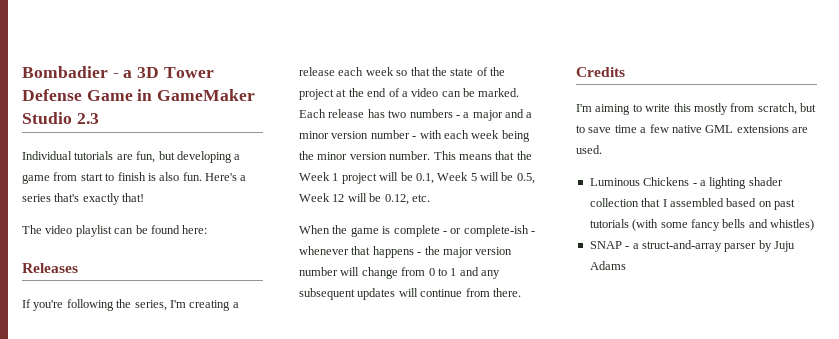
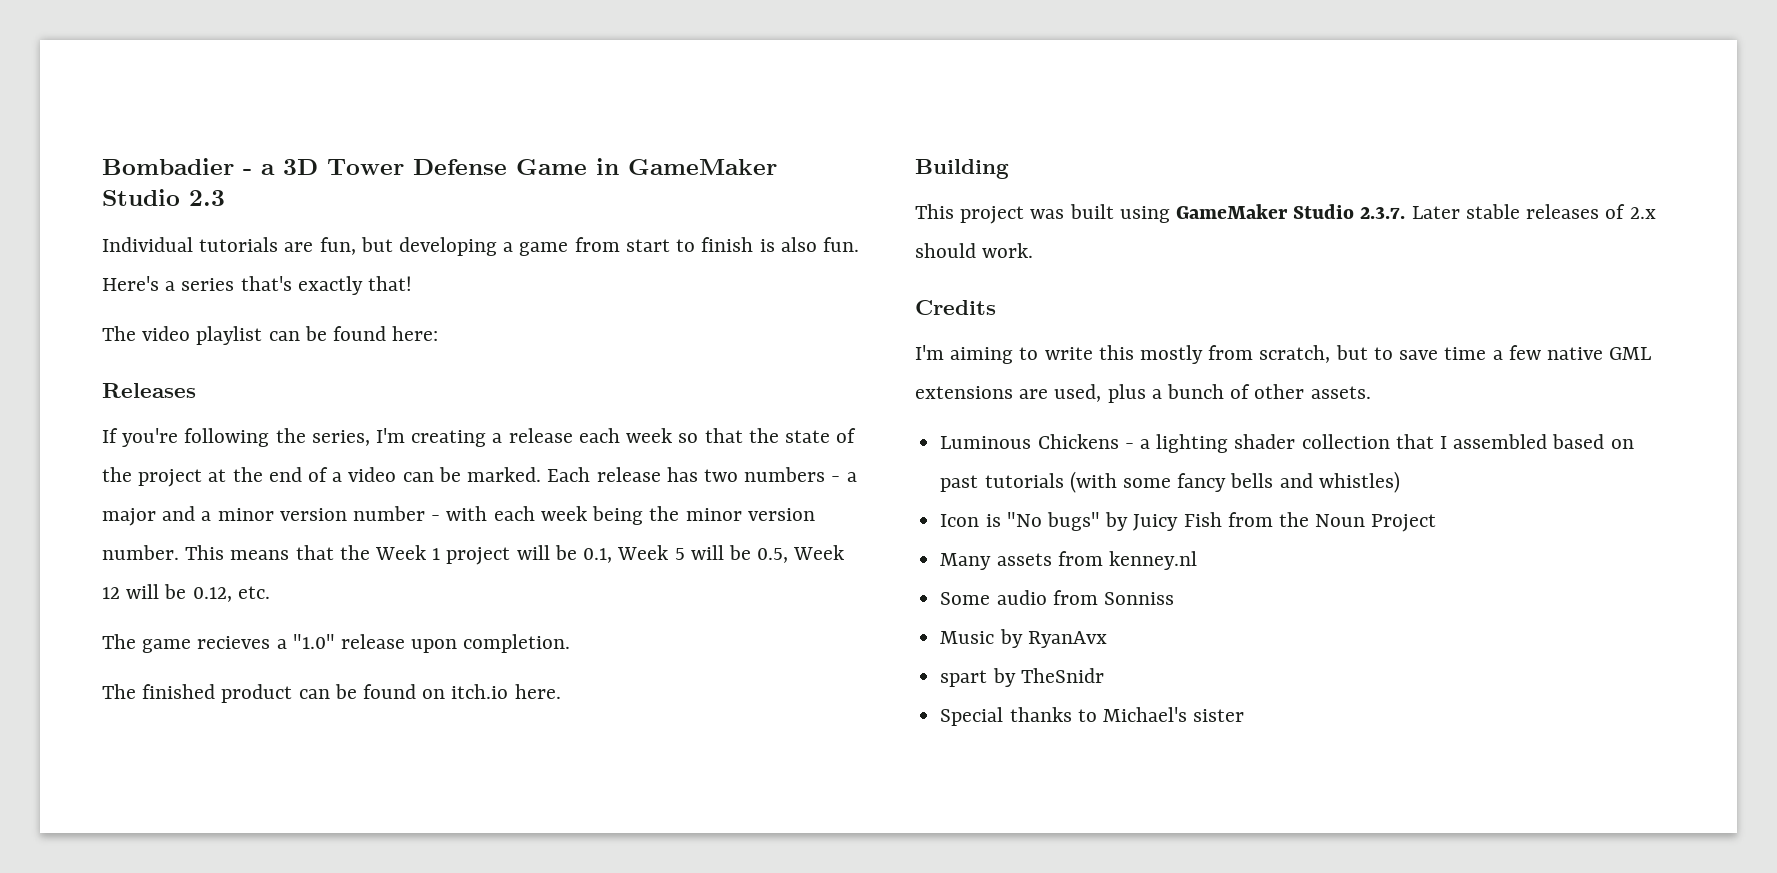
[299,225,535,237] [299,246,513,258] [299,267,500,279] [299,288,521,300] When the game is complete - or complete-ish - whenever that happens - the major version number will change from 0 to 1 and any subsequent updates will continue from there. -> [102,634,571,653] [102,684,561,703] [915,159,1009,179] [915,204,1656,224] [915,243,1034,258] The game recieves a "1.0" release upon completion. // The finished product can be found on itch.io here. // Building // This project was built using GameMaker Studio 2.3.7. Later stable releases of 2.x should work.
[576,145,602,154] used. -> [1054,384,1371,403] used, plus a bunch of other assets.
[589,240,795,252] [589,261,626,270] SNAP - a struct-and-array parser by Juju Adams -> [940,512,1437,532] [940,551,1197,570] [940,590,1174,605] [940,629,1107,648] [940,668,1104,687] [940,707,1245,726] Icon is "No bugs" by Juicy Fish from the Noun Project // Many assets from kenney.nl // Some audio from Sonniss // Music by RyanAvx // spart by TheSnidr // Special thanks to Michael's sister

